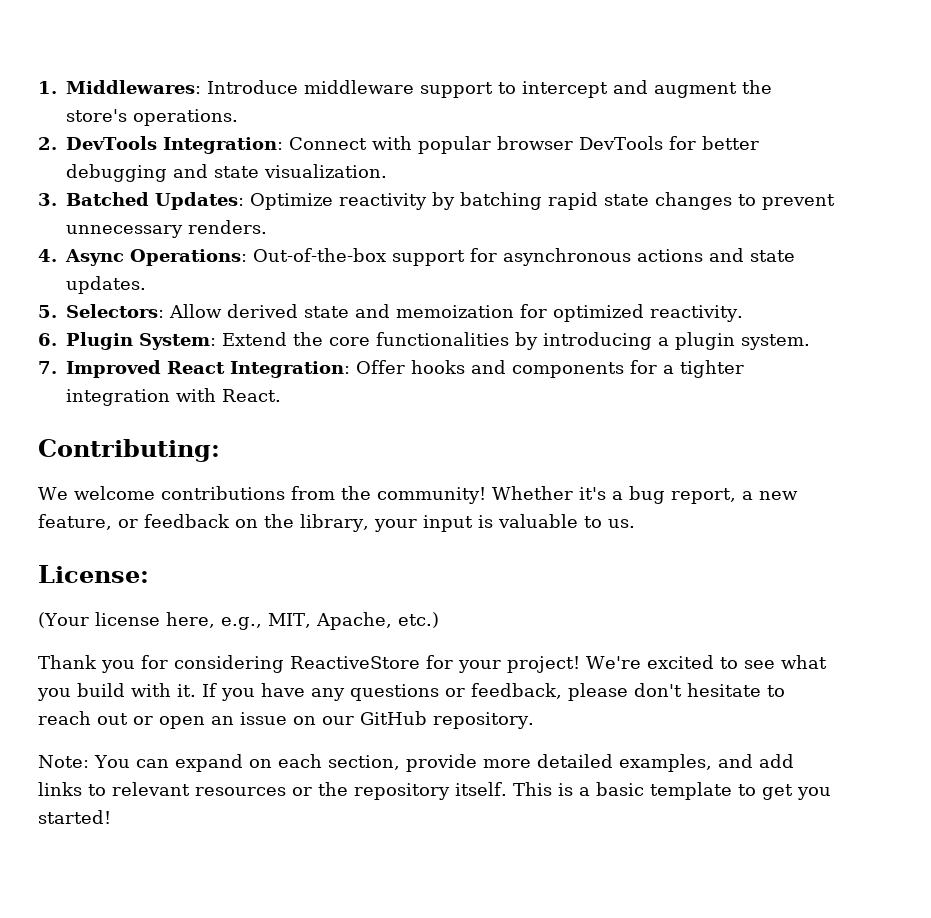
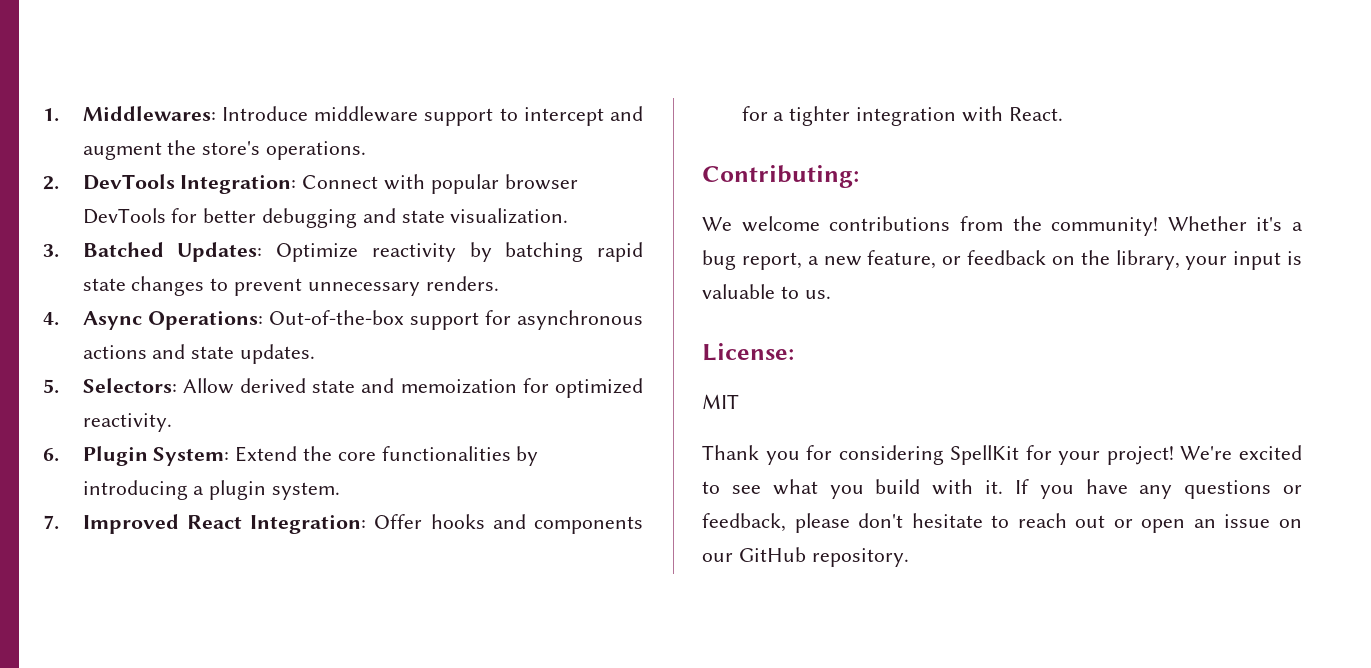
[38,612,439,630] (Your license here, e.g., MIT, Apache, etc.) -> [702,394,739,409] MIT
[290,656,420,669] ReactiveStore -> [950,445,1020,465] SpellKit
[38,754,794,772] [38,782,831,800] [38,810,111,824] // Note: You can expand on each section, provide more detailed examples, and add links to relevant resources or the repository itself. This is a basic template to get you started! -> (909, 557) none

